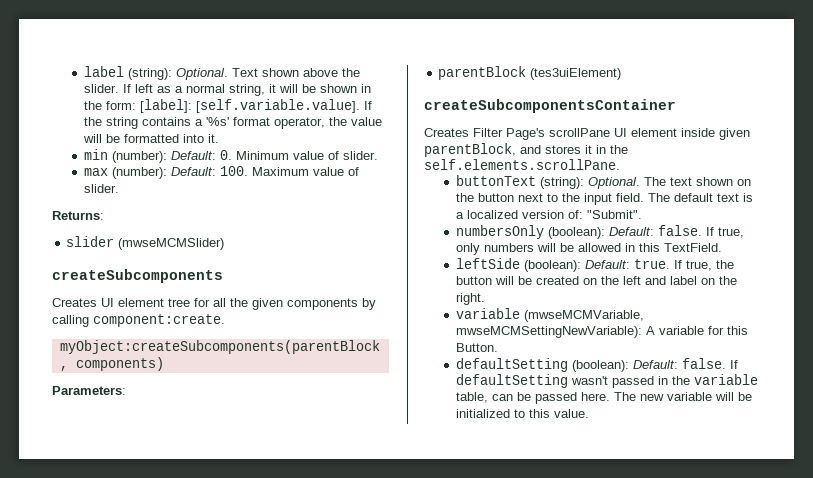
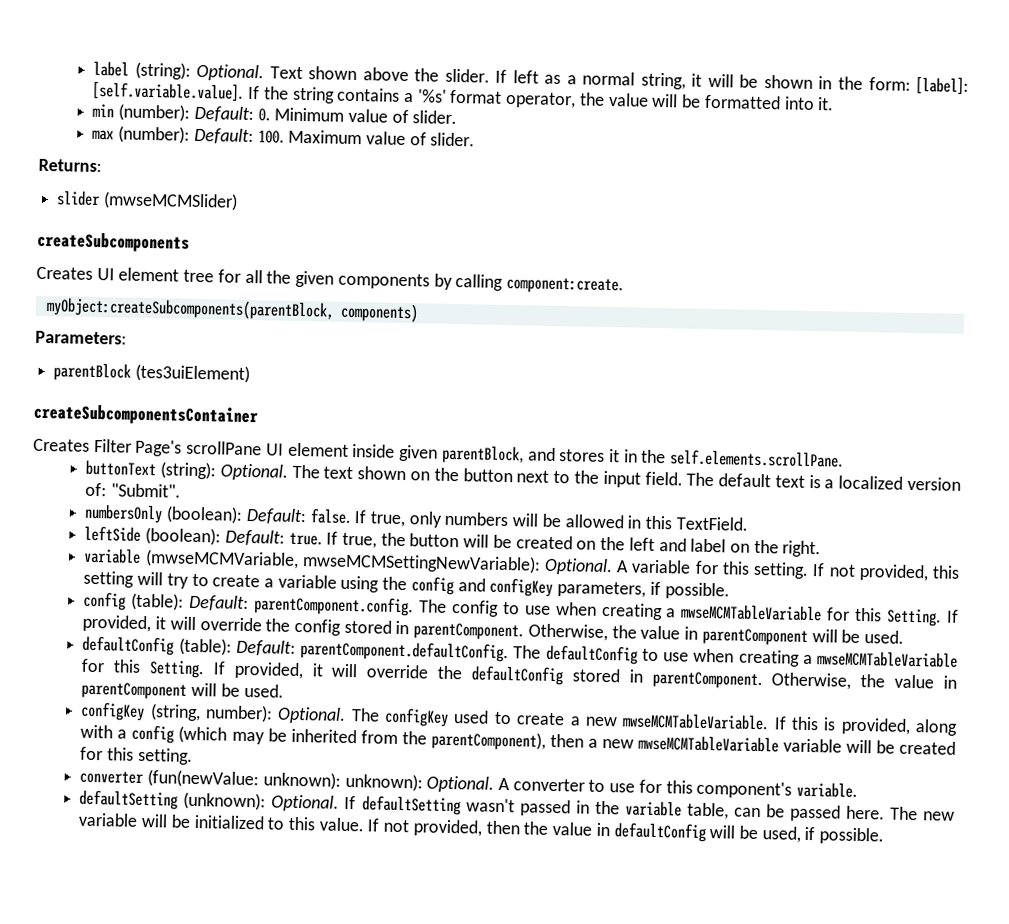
(642, 332) none -> [544,557,614,576] Optional.
[455,343,498,352] [455,358,726,372] Button. // defaultSetting (boolean): Default: false. -> [753,561,960,582] [83,570,730,600] [83,591,960,627] [82,614,904,646] [82,635,959,668] [81,658,958,690] [81,681,284,700] [80,701,959,736] [80,724,956,755] [80,746,193,765] [79,769,859,799] [79,789,340,812] setting. If not provided, this setting will try to create a variable using the config and configKey parameters, if possible. // config (table): Default: parentComponent.config. The config to use when creating a mwseMCMTableVariable for this Setting. If provided, it will override the config stored in parentComponent. Otherwise, the value in parentComponent will be used. // defaultConfig (table): Default: parentComponent.defaultConfig. The defaultConfig to use when creating a mwseMCMTableVariable for this Setting. If provided, it will override the defaultConfig stored in parentComponent. Otherwise, the value in parentComponent will be used. // configKey (string, number): Optional. The configKey used to create a new mwseMCMTableVariable. If this is provided, along with a config (which may be inherited from the parentComponent), then a new mwseMCMTableVariable variable will be created for this setting. // converter (fun(newValue: unknown): unknown): Optional. A converter to use for this component's variable. // defaultSetting (unknown): Optional.
(589, 413) none -> [367,818,885,845] If not provided, then the value in defaultConfig will be used, if possible.

